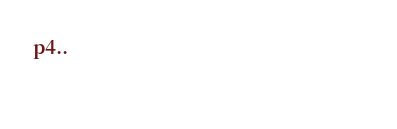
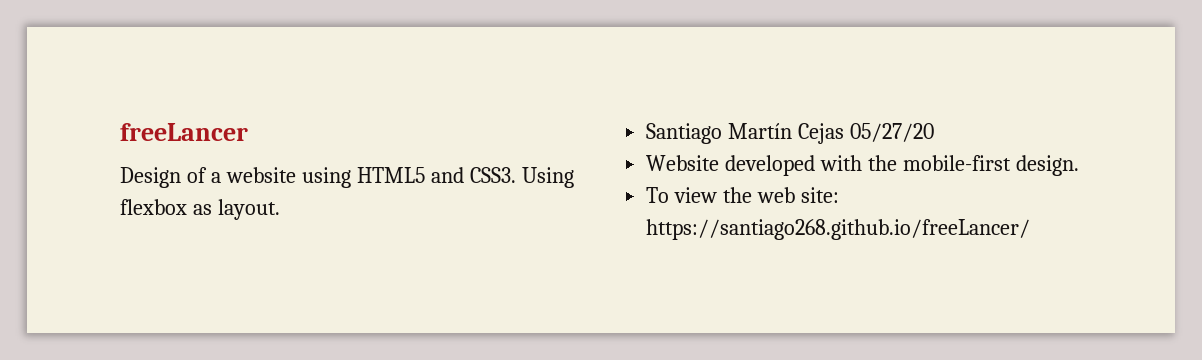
[33,40,68,59] p4.. -> [120,123,248,141] [120,167,574,188] [120,199,280,220] [646,123,935,144] [646,155,1079,176] [646,187,839,203] [646,219,1031,240] freeLancer // Design of a website using HTML5 and CSS3. Using flexbox as layout. // Santiago Martín Cejas 05/27/20 // Website developed with the mobile-first design. // To view the web site: https://santiago268.github.io/freeLancer/

